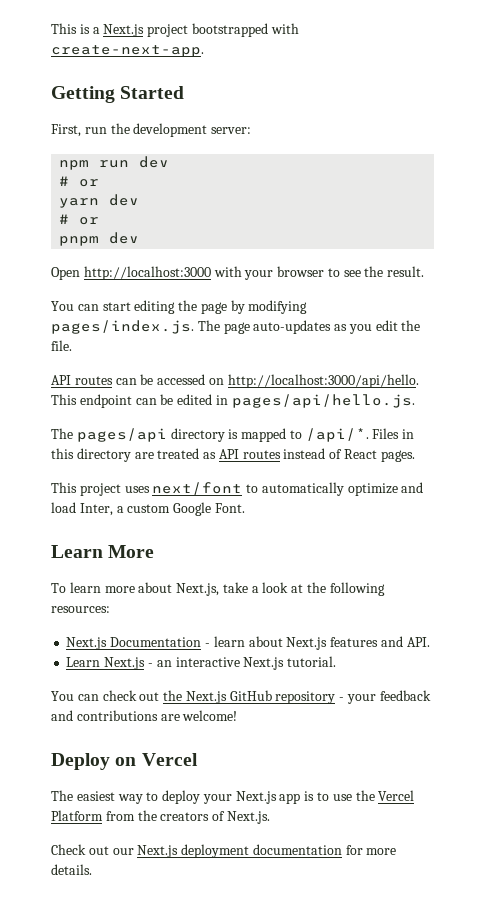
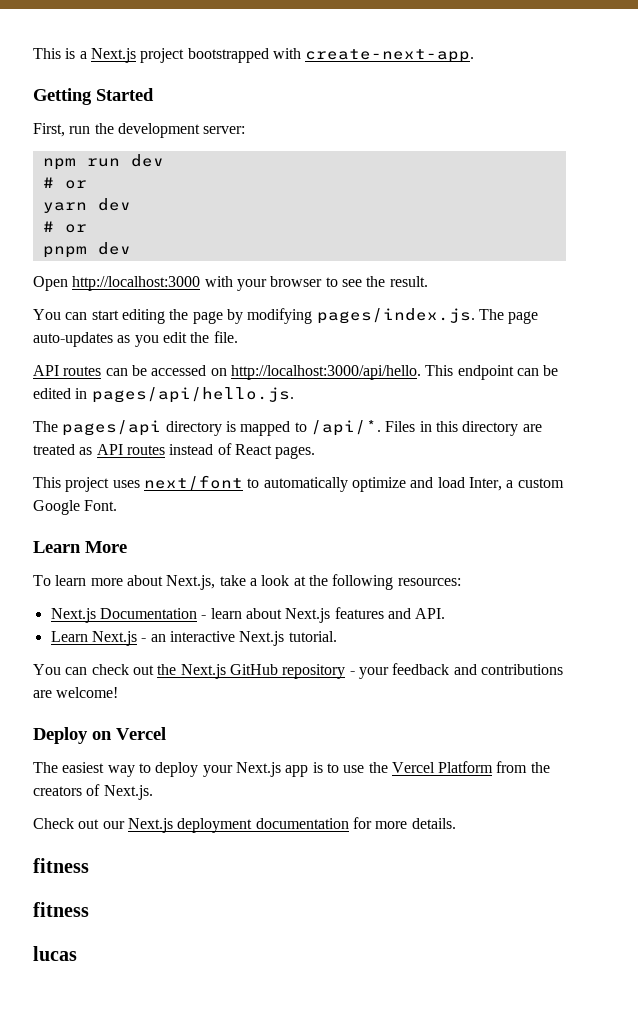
(92, 869) none -> [33,858,89,873] [33,902,89,917] [33,946,77,961] // fitness // fitness // lucas

